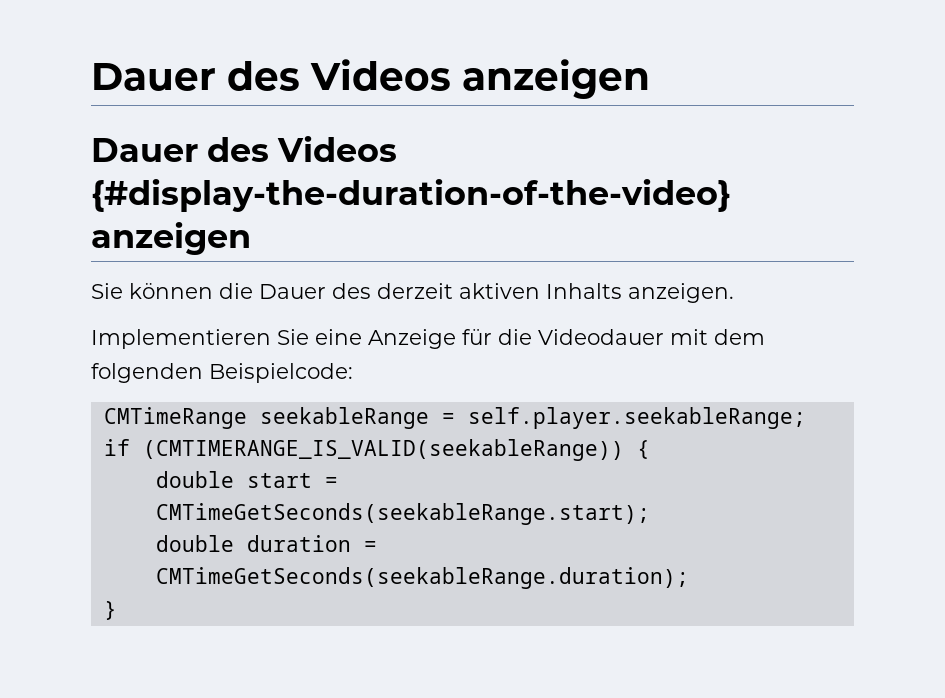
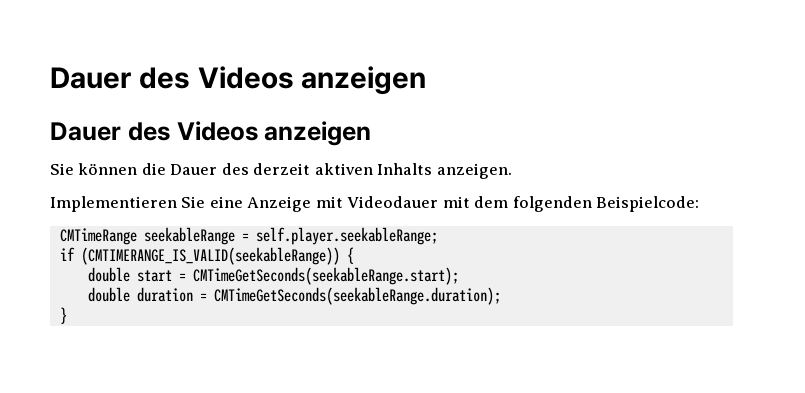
[91,179,731,212] {#display-the-duration-of-the-video} -> (258, 131) none
[462,329,532,345] für die -> [315,196,343,208] mit

